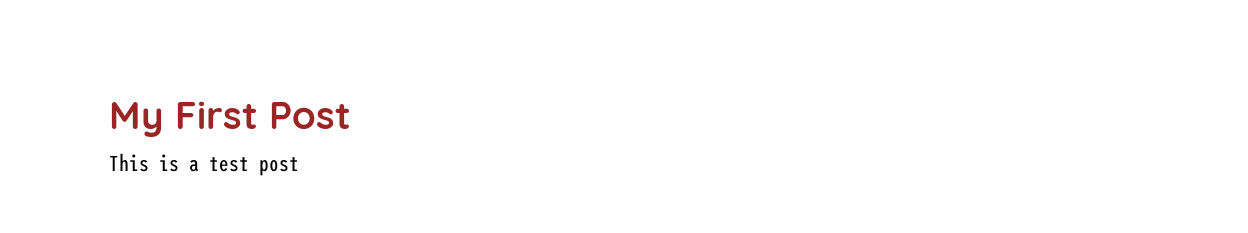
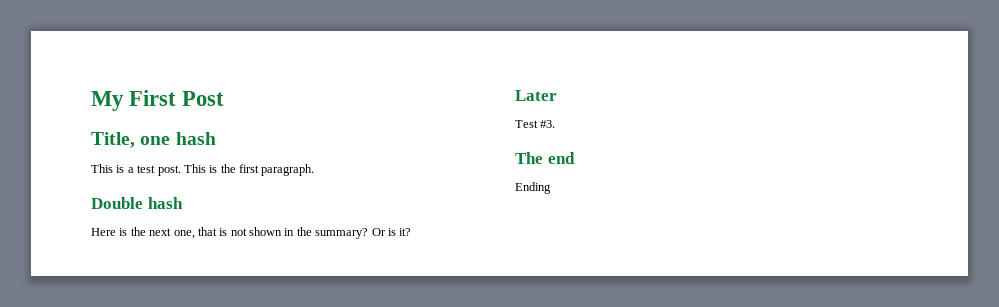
(351, 115) none -> [91,132,216,148] // Title, one hash
[259,157,299,176] post -> [157,164,315,176] [91,197,183,209] [91,227,412,239] [515,90,557,101] [515,120,556,128] [515,152,575,164] [515,182,551,194] post. This is the first paragraph. // Double hash // Here is the next one, that is not shown in the summary? Or is it? // Later // Test #3. // The end // Ending

